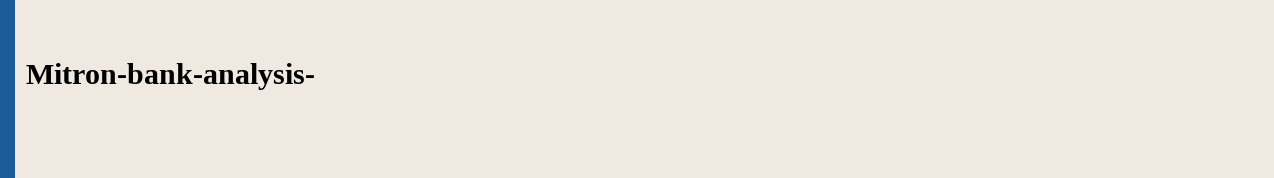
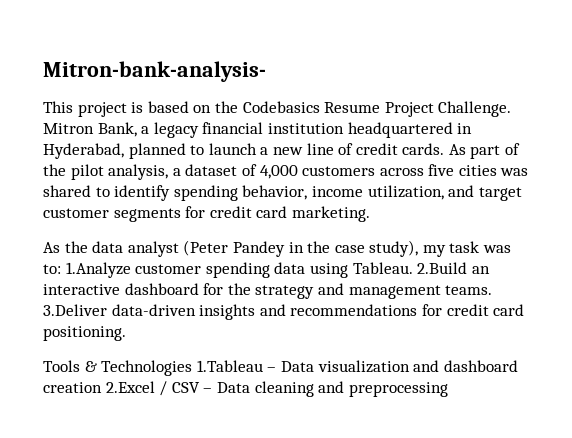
(315, 76) none -> [43,101,512,117] [43,122,473,138] [43,143,521,159] [43,164,529,180] [43,185,522,201] [43,206,370,222] [43,240,512,257] [43,262,490,278] [43,283,493,299] [43,304,525,320] [43,326,126,341] [43,360,518,376] [43,381,448,397] // This project is based on the Codebasics Resume Project Challenge. Mitron Bank, a legacy financial institution headquartered in Hyderabad, planned to launch a new line of credit cards. As part of the pilot analysis, a dataset of 4,000 customers across five cities was shared to identify spending behavior, income utilization, and target customer segments for credit card marketing. // As the data analyst (Peter Pandey in the case study), my task was to: 1.Analyze customer spending data using Tableau. 2.Build an interactive dashboard for the strategy and management teams. 3.Deliver data-driven insights and recommendations for credit card positioning. // Tools & Technologies 1.Tableau – Data visualization and dashboard creation 2.Excel / CSV – Data cleaning and preprocessing

